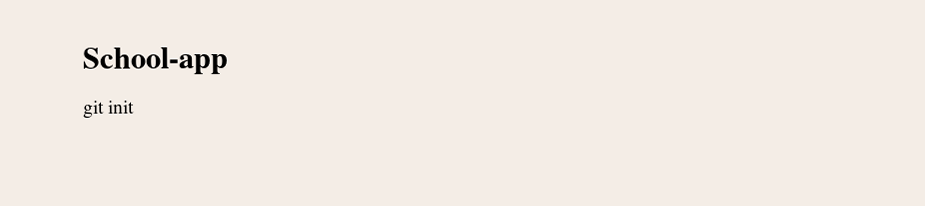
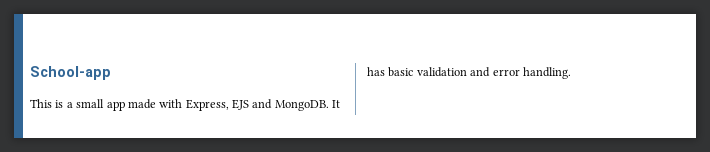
[82,100,136,119] git init -> [30,99,341,111] [367,67,571,79] This is a small app made with Express, EJS and MongoDB. It has basic validation and error handling.

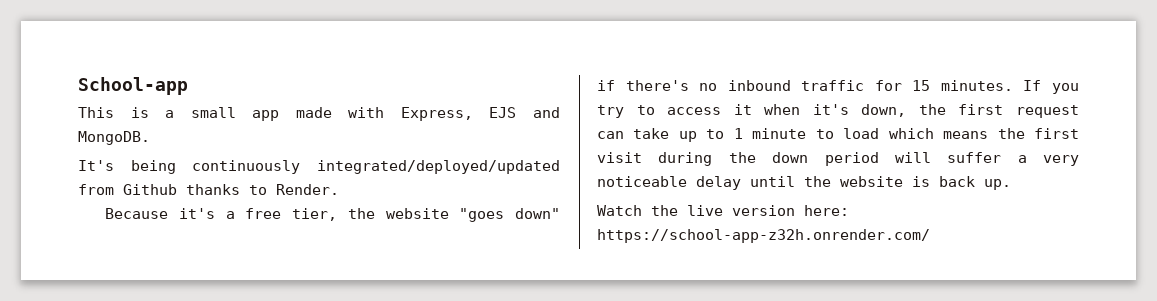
[332,100,341,108] [367,67,571,79] It has basic validation and error handling. -> [78,160,560,174] [78,184,339,195] [105,208,561,222] [597,80,1079,94] [597,104,1079,118] [597,128,1079,142] [597,152,1079,166] [597,176,1011,190] [597,205,849,216] [597,229,930,243] // It's being continuously integrated/deployed/updated from Github thanks to Render. // Because it's a free tier, the website "goes down" if there's no inbound traffic for 15 minutes. If you try to access it when it's down, the first request can take up to 1 minute to load which means the first visit during the down period will suffer a very noticeable delay until the website is back up. // Watch the live version here: https://school-app-z32h.onrender.com/

